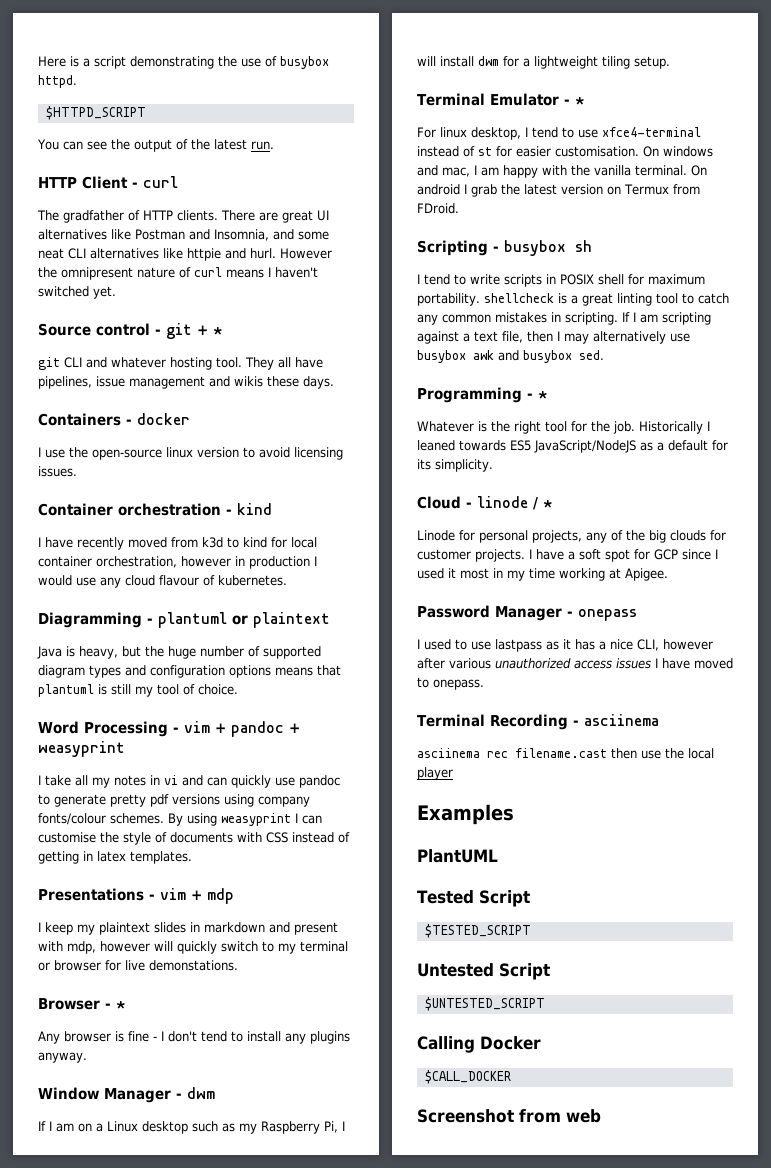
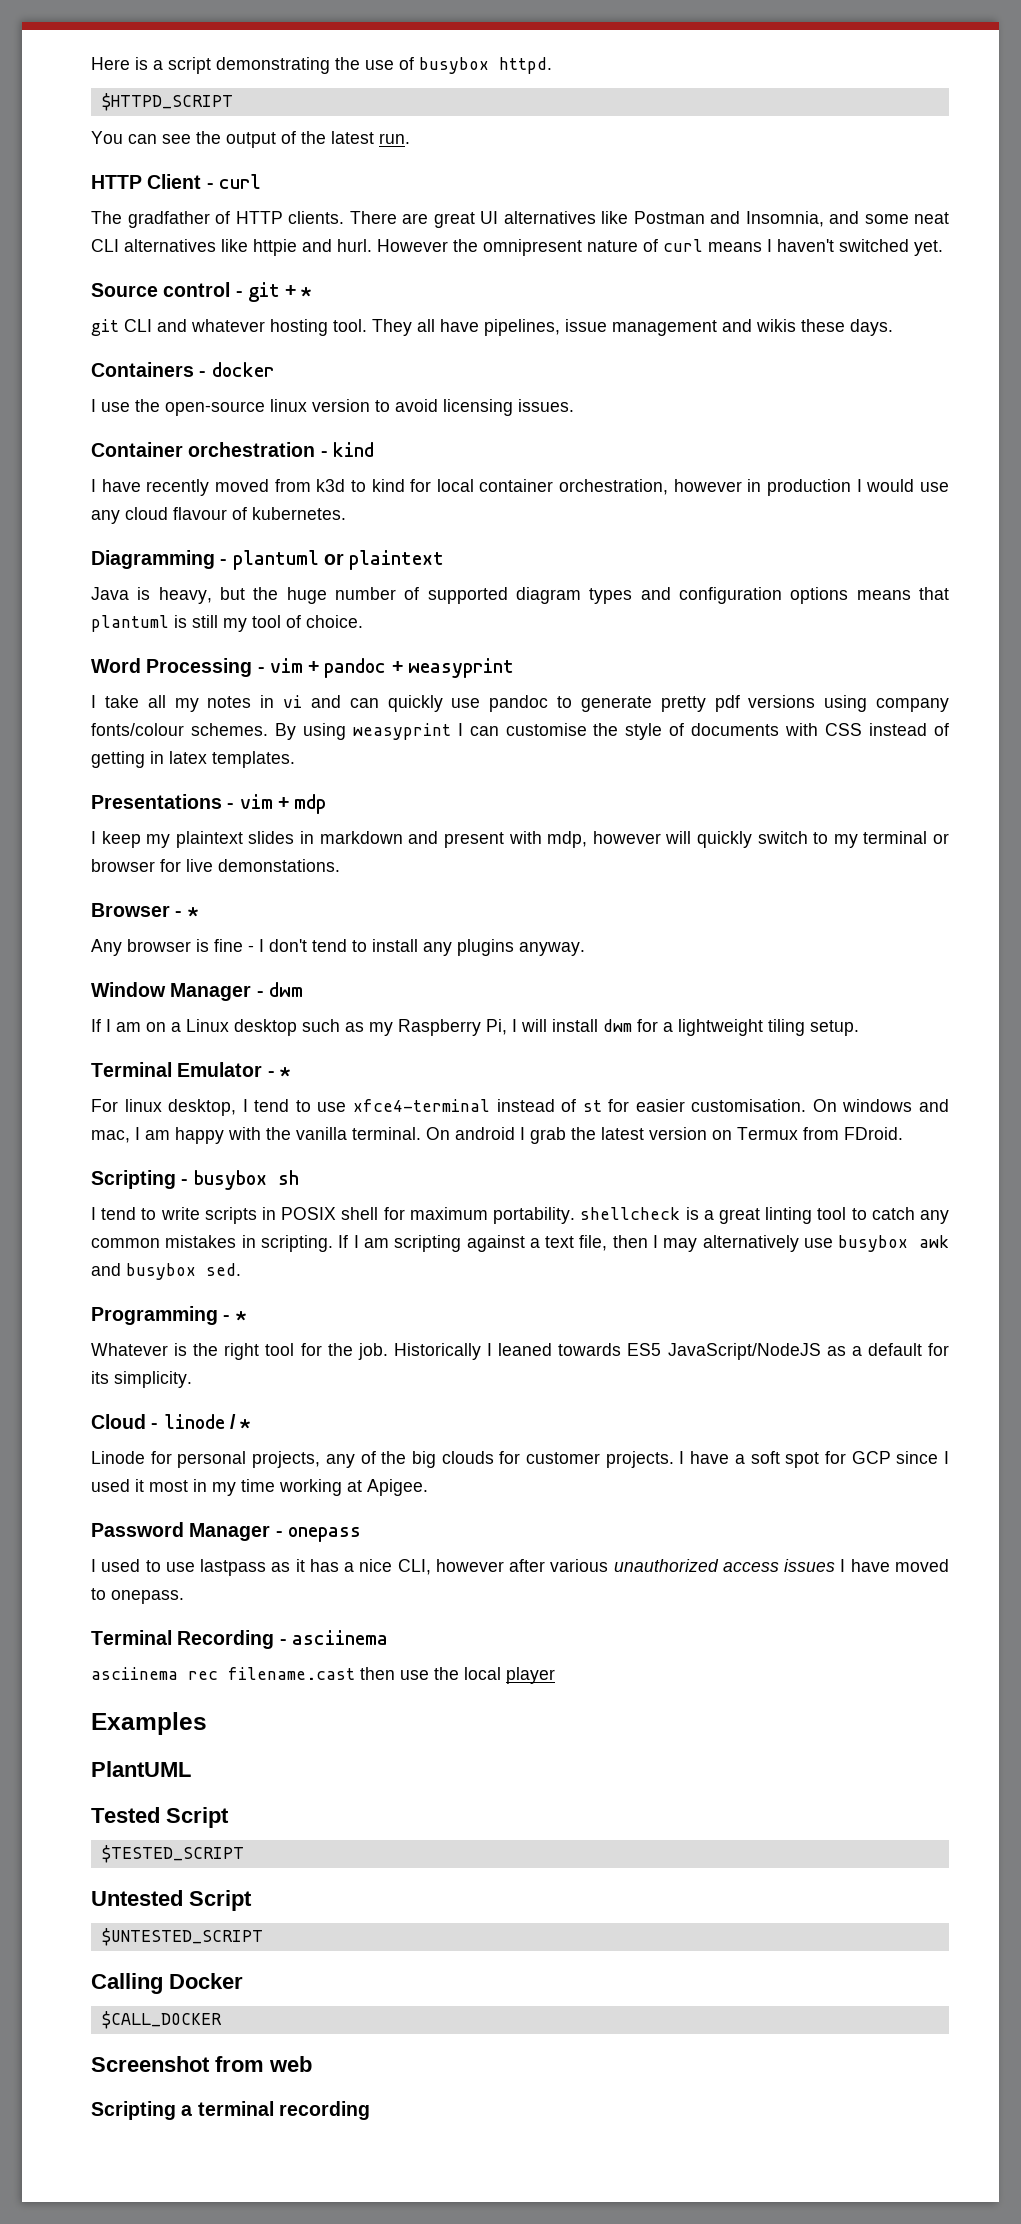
(601, 1116) none -> [91,2101,370,2120] // Scripting a terminal recording

